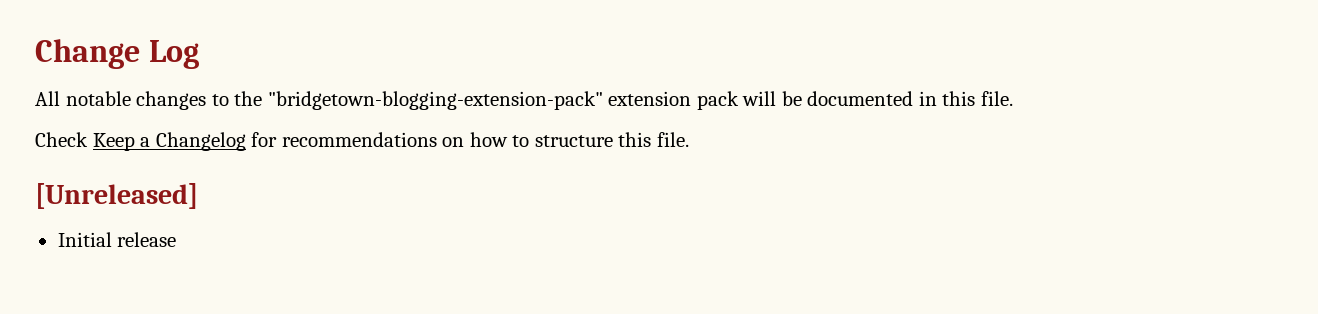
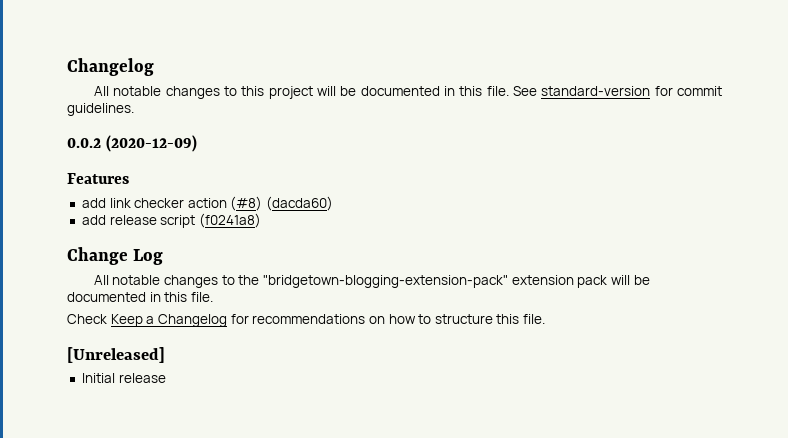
(35, 54) none -> [67,58,154,76] [93,86,722,99] [67,103,134,116] [67,135,197,152] [67,173,129,184] [81,196,334,211] [81,213,261,228] Changelog // All notable changes to this project will be documented in this file. See standard-version for commit guidelines. // 0.0.2 (2020-12-09) // Features // add link checker action (#8) (dacda60) // add release script (f0241a8) //

